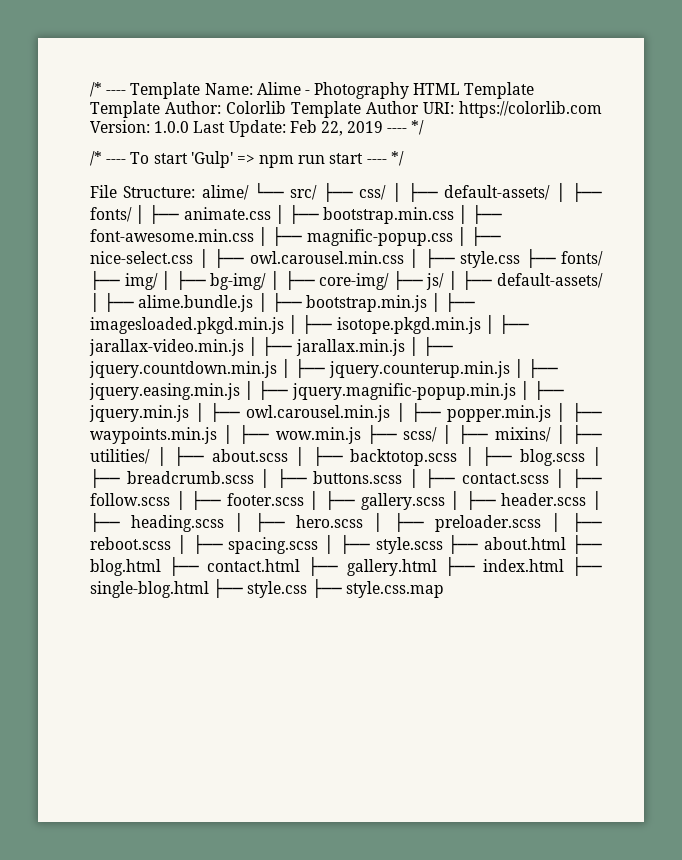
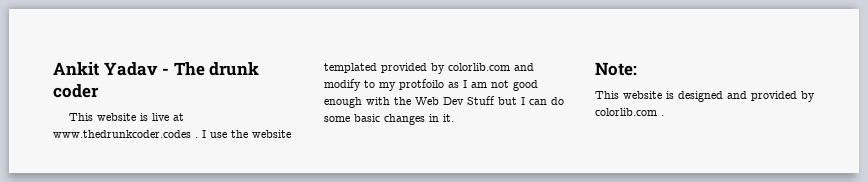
[90,82,535,99] [90,101,602,118] [90,120,425,137] [90,151,404,168] [90,182,603,202] [90,204,503,224] [90,226,501,246] [90,248,603,268] [90,270,603,290] [90,292,476,312] [90,314,529,334] [89,336,453,356] [89,358,558,378] [89,380,564,400] [89,402,602,422] [90,424,602,444] [90,446,602,466] [90,468,602,488] [90,490,603,510] [90,512,602,532] [90,534,602,554] [90,556,602,576] [90,578,444,598] /* ---- Template Name: Alime - Photography HTML Template Template Author: Colorlib Template Author URI: https://colorlib.com Version: 1.0.0 Last Update: Feb 22, 2019 ---- */ // /* ---- To start 'Gulp' => npm run start ---- */ // File Structure: alime/ └── src/ ├── css/ │ ├── default-assets/ │ ├── fonts/ │ ├── animate.css │ ├── bootstrap.min.css │ ├── font-awesome.min.css │ ├── magnific-popup.css │ ├── nice-select.css │ ├── owl.carousel.min.css │ ├── style.css ├── fonts/ ├── img/ │ ├── bg-img/ │ ├── core-img/ ├── js/ │ ├── default-assets/ │ ├── alime.bundle.js │ ├── bootstrap.min.js │ ├── imagesloaded.pkgd.min.js │ ├── isotope.pkgd.min.js │ ├── jarallax-video.min.js │ ├── jarallax.min.js │ ├── jquery.countdown.min.js │ ├── jquery.counterup.min.js │ ├── jquery.easing.min.js │ ├── jquery.magnific-popup.min.js │ ├── jquery.min.js │ ├── owl.carousel.min.js │ ├── popper.min.js │ ├── waypoints.min.js │ ├── wow.min.js ├── scss/ │ ├── mixins/ │ ├── utilities/ │ ├── about.scss │ ├── backtotop.scss │ ├── blog.scss │ ├── breadcrumb.scss │ ├── buttons.scss │ ├── contact.scss │ ├── follow.scss │ ├── footer.scss │ ├── gallery.scss │ ├── header.scss │ ├── heading.scss │ ├── hero.scss │ ├── preloader.scss │ ├── reboot.scss │ ├── spacing.scss │ ├── style.scss ├── about.html ├── blog.html ├── contact.html ├── gallery.html ├── index.html ├── single-blog.html ├── style.css ├── style.css.map -> [53,62,260,76] [53,84,99,98] [69,113,185,121] [53,130,291,138] [324,63,534,74] [324,79,538,91] [324,96,564,108] [324,114,454,125] [595,62,637,76] [595,91,815,102] [595,108,664,116] Ankit Yadav - The drunk coder // This website is live at www.thedrunkcoder.codes . I use the website templated provided by colorlib.com and modify to my protfoilo as I am not good enough with the Web Dev Stuff but I can do some basic changes in it. // Note: // This website is designed and provided by colorlib.com .

